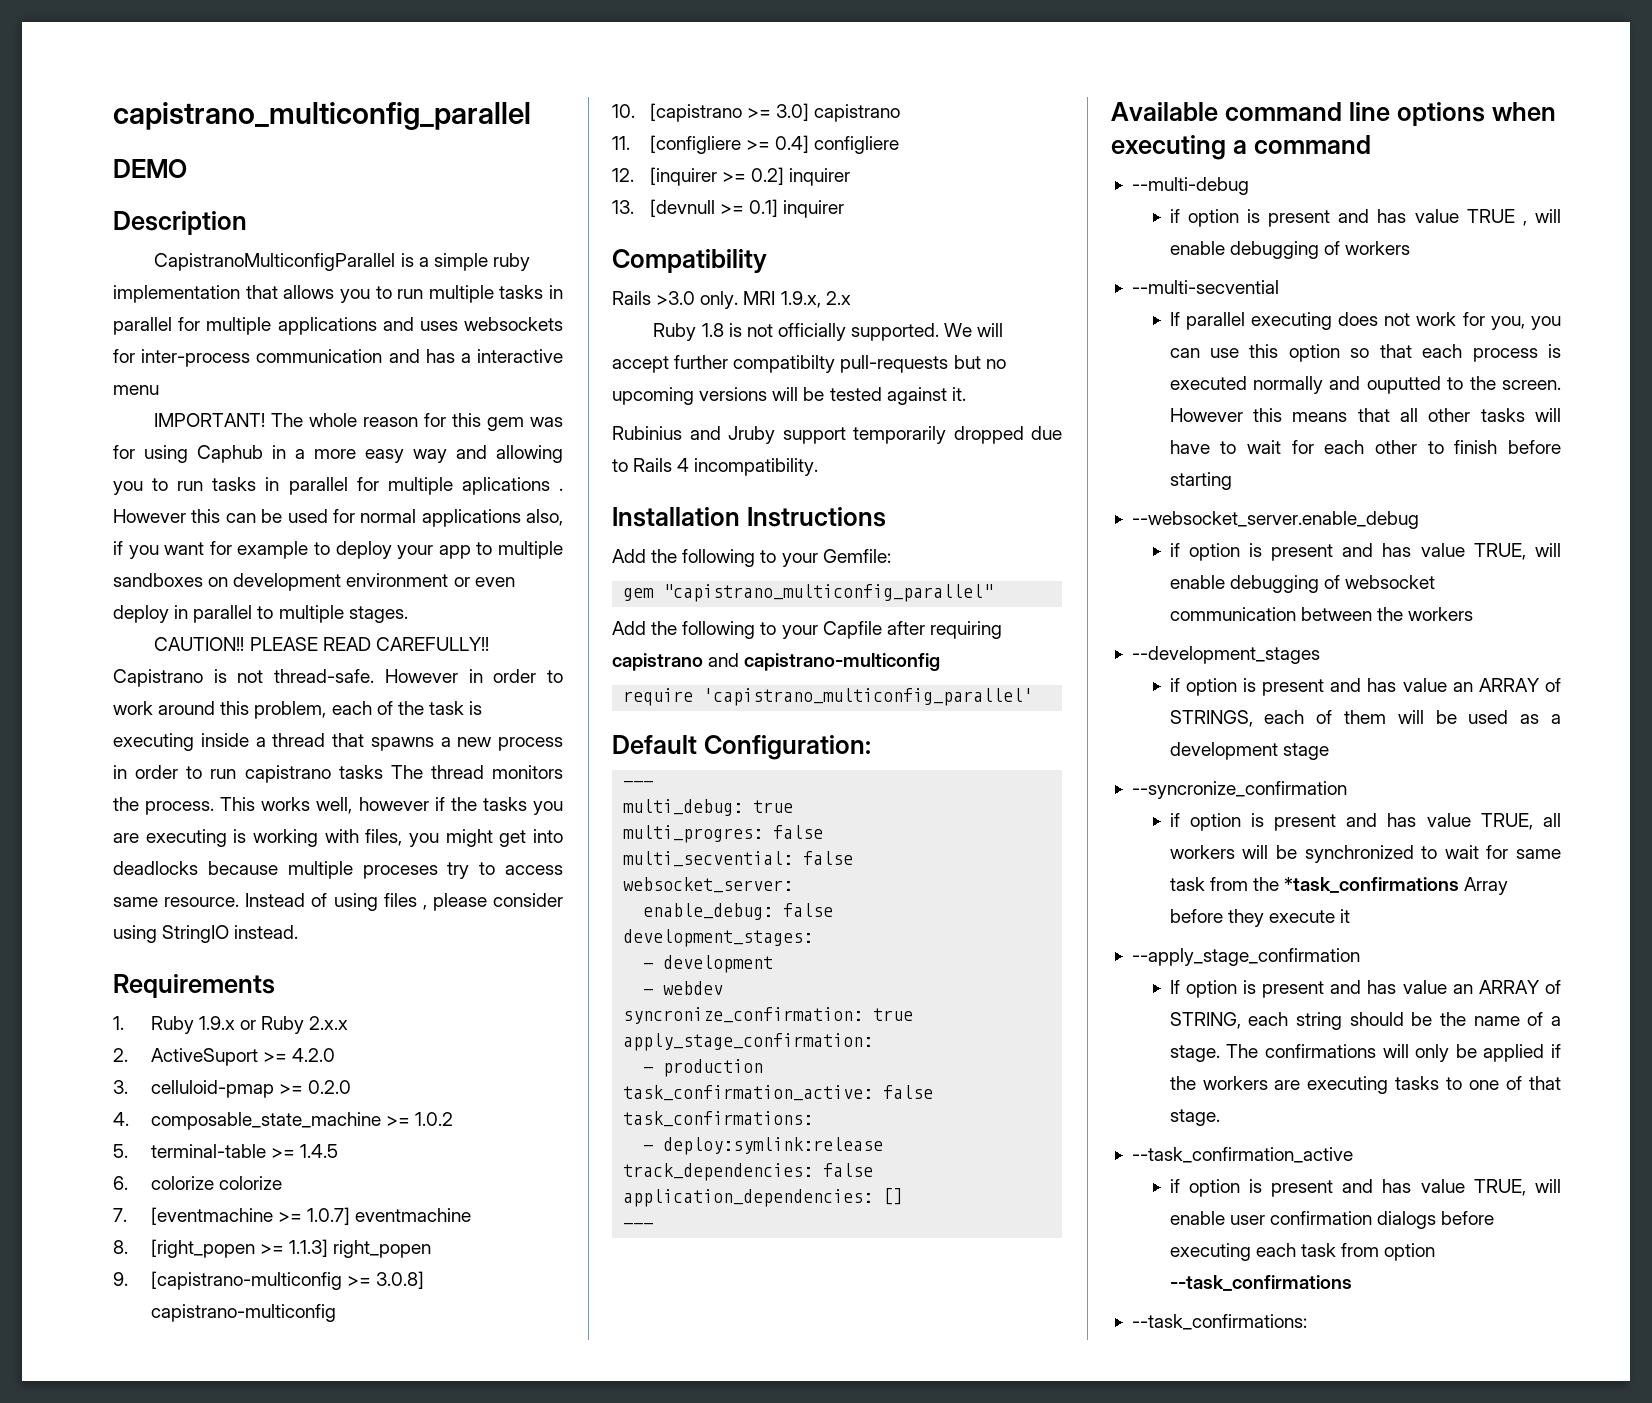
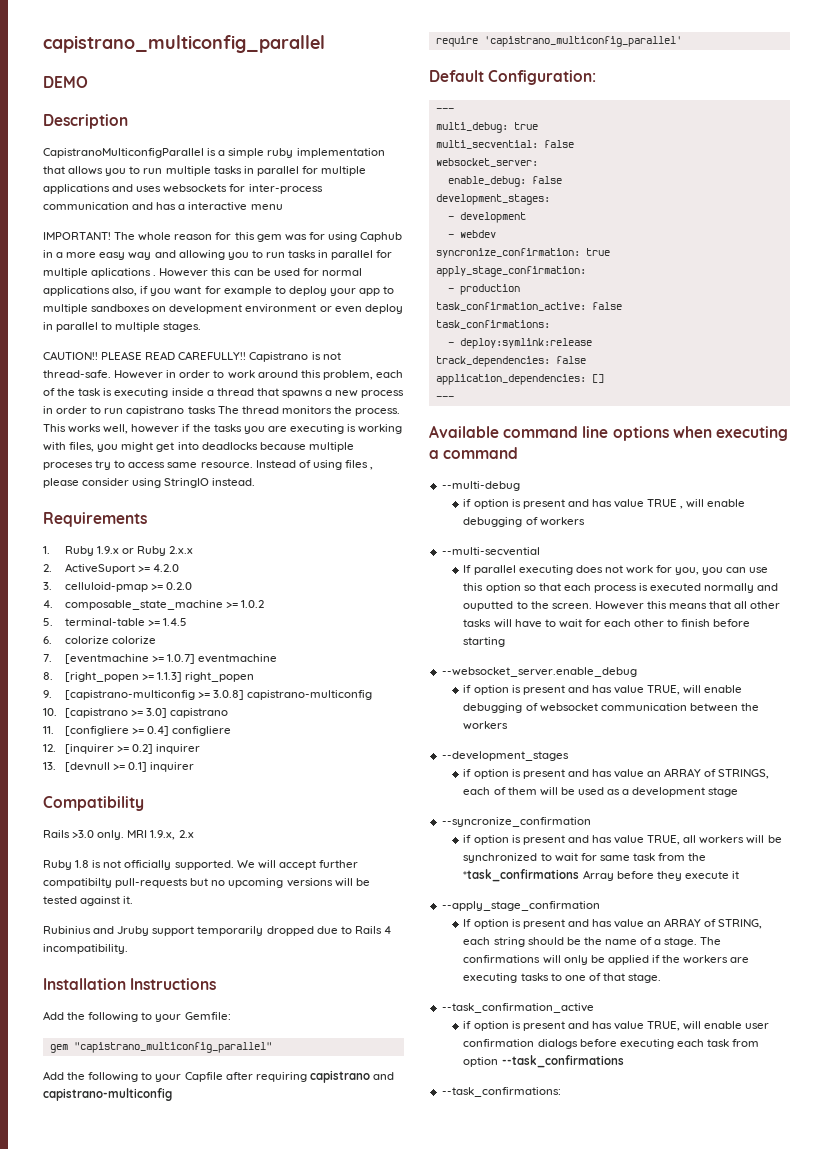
[623,825,824,843] // multi_progres: false -> (538, 126) none

